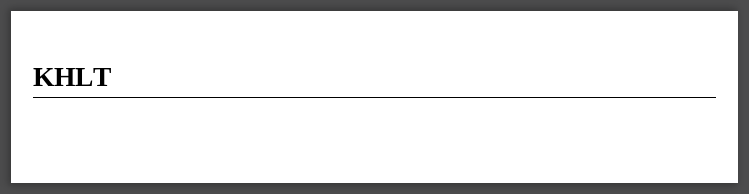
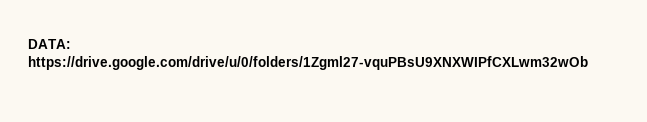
[33,68,111,86] KHLT -> [28,39,71,49] [28,56,588,70] DATA: https://drive.google.com/drive/u/0/folders/1Zgml27-vquPBsU9XNXWIPfCXLwm32wOb

